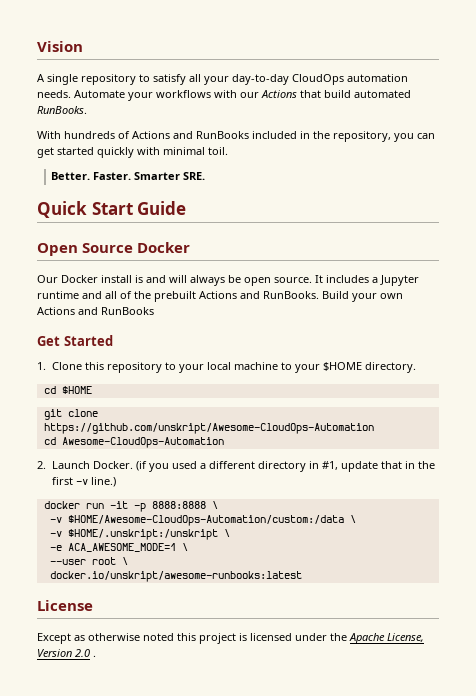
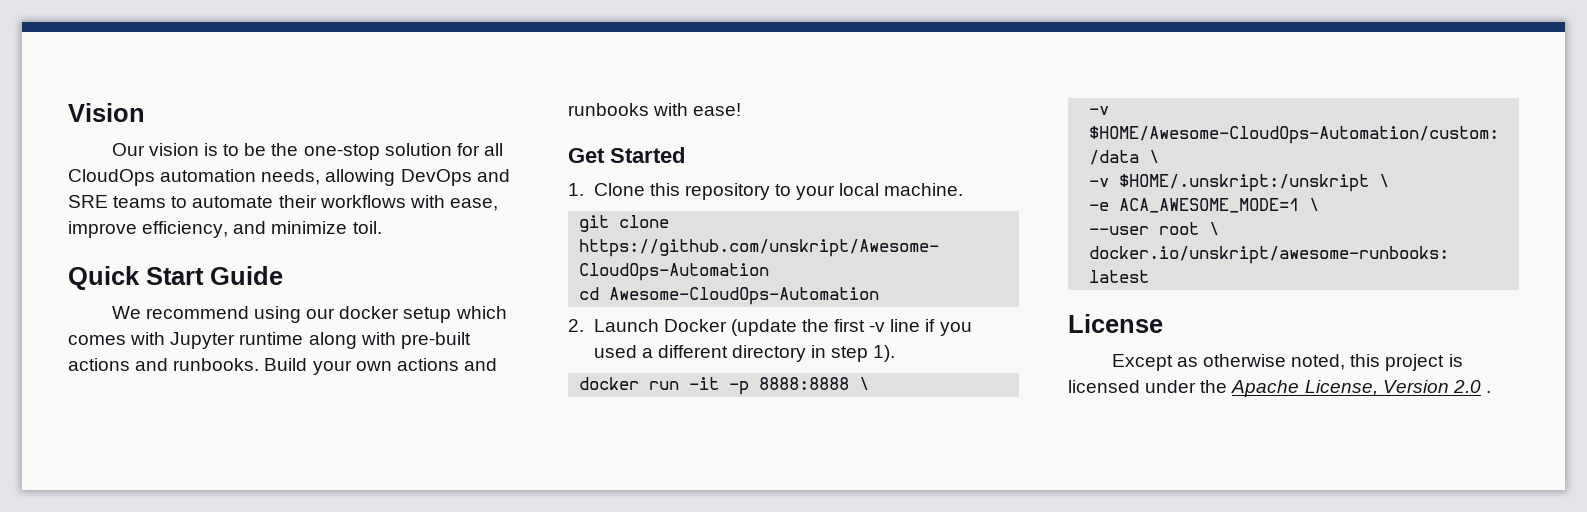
[37,74,408,85] [37,90,411,101] [37,106,87,114] [37,131,435,142] [37,147,228,158] [51,172,206,180] [37,201,187,218] [37,242,191,256] [37,275,419,286] [37,291,403,302] [37,307,154,315] A single repository to satisfy all your day-to-day CloudOps automation needs. Automate your workflows with our Actions that build automated RunBooks. // With hundreds of Actions and RunBooks included in the repository, you can get started quickly with minimal toil. // Better. Faster. Smarter SRE. // Quick Start Guide // Open Source Docker // Our Docker install is and will always be open source. It includes a Jupyter runtime and all of the prebuilt Actions and RunBooks. Build your own Actions and RunBooks -> [111,143,503,160] [68,169,510,186] [68,195,498,211] [68,221,382,238] [68,266,283,290] [111,306,507,323] [68,332,471,349] [68,358,497,375] [568,103,742,116] Our vision is to be the one-stop solution for all CloudOps automation needs, allowing DevOps and SRE teams to automate their workflows with ease, improve efficiency, and minimize toil. // Quick Start Guide // We recommend using our docker setup which comes with Jupyter runtime along with pre-built actions and runbooks. Build your own actions and runbooks with ease!
[233,362,416,373] [43,386,92,394] machine to your $HOME directory. // cd $HOME -> [884,183,964,196] machine.
[92,461,147,471] Docker. (if -> [663,319,936,336] Docker (update the first -v line if
[321,461,435,472] [51,477,116,487] #1, update that in the first -v line.) -> [831,345,896,362] step 1).
[143,633,174,641] noted -> [1291,354,1346,370] noted,

